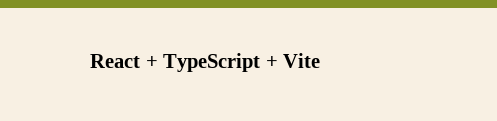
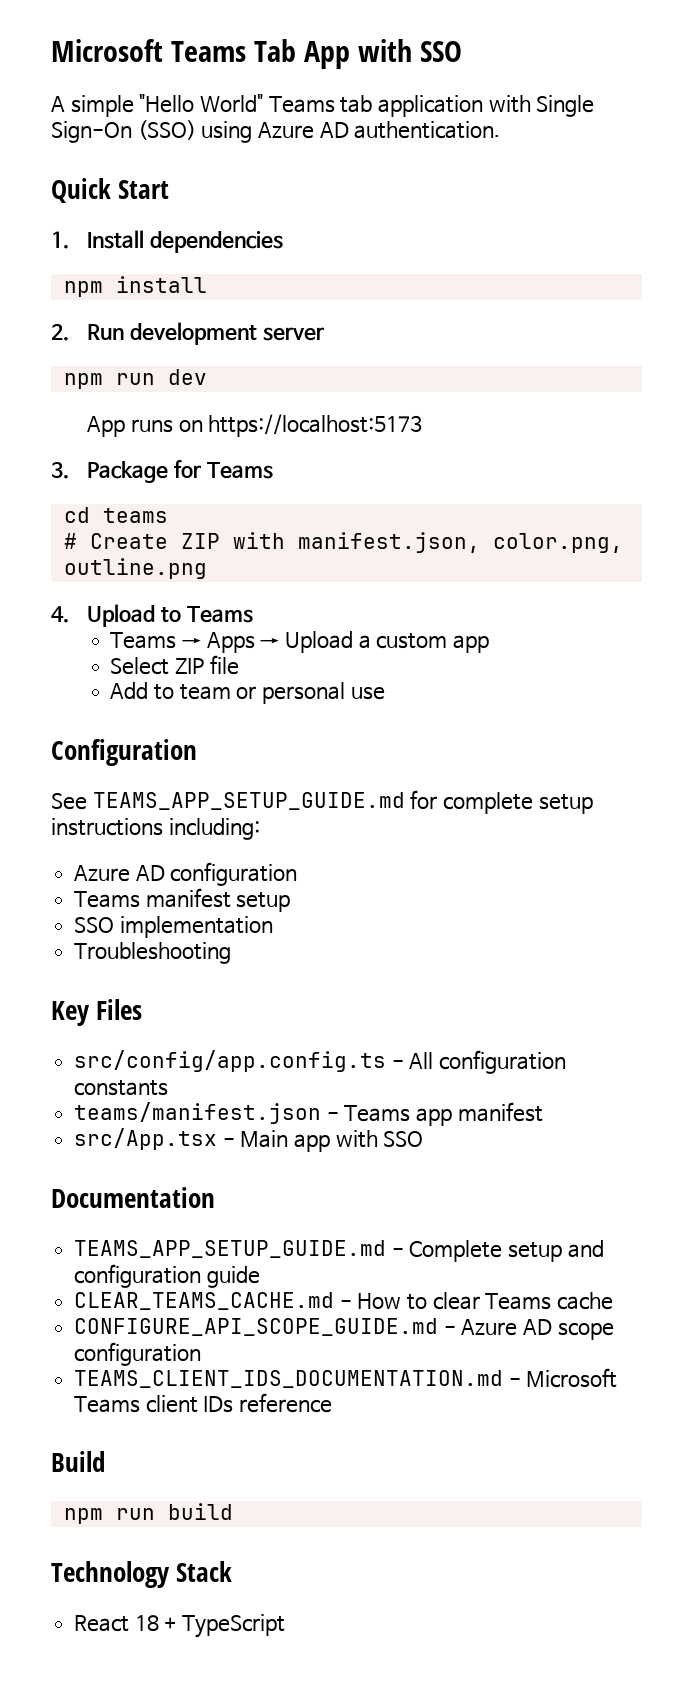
[90,53,321,72] React + TypeScript + Vite -> [51,39,463,69] [51,94,595,117] [51,120,501,143] [51,178,170,203] [51,230,284,253] [63,276,207,297] [51,322,324,345] [63,369,207,389] [87,414,423,437] [51,460,273,483] [63,507,168,523] [63,532,623,553] [63,558,207,579] [51,604,253,627] [110,631,490,653] [110,655,239,675] [110,682,385,704] [51,739,197,766] [51,790,593,814] [51,818,260,840] [74,862,298,886] [74,888,291,912] [74,916,273,938] [74,942,232,964] [51,999,143,1026] [74,1050,567,1074] [74,1080,169,1096] [74,1102,543,1126] [74,1128,424,1152] [51,1187,215,1208] [74,1240,604,1262] [74,1264,260,1288] [74,1292,614,1310] [74,1318,614,1340] [74,1342,202,1366] [74,1368,618,1388] [74,1393,333,1413] [51,1451,105,1472] [63,1503,233,1524] [51,1561,233,1588] [74,1614,286,1638] Microsoft Teams Tab App with SSO // A simple "Hello World" Teams tab application with Single Sign-On (SSO) using Azure AD authentication. // Quick Start // 1. Install dependencies // npm install // 2. Run development server // npm run dev // App runs on https://localhost:5173 // 3. Package for Teams // cd teams // # Create ZIP with manifest.json, color.png, outline.png // 4. Upload to Teams // Teams → Apps → Upload a custom app // Select ZIP file // Add to team or personal use // Configuration // See TEAMS_APP_SETUP_GUIDE.md for complete setup instructions including: // Azure AD configuration // Teams manifest setup // SSO implementation // Troubleshooting // Key Files // src/config/app.config.ts - All configuration constants // teams/manifest.json - Teams app manifest // src/App.tsx - Main app with SSO // Documentation // TEAMS_APP_SETUP_GUIDE.md - Complete setup and configuration guide // CLEAR_TEAMS_CACHE.md - How to clear Teams cache // CONFIGURE_API_SCOPE_GUIDE.md - Azure AD scope configuration // TEAMS_CLIENT_IDS_DOCUMENTATION.md - Microsoft Teams client IDs reference // Build // npm run build // Technology Stack // React 18 + TypeScript

